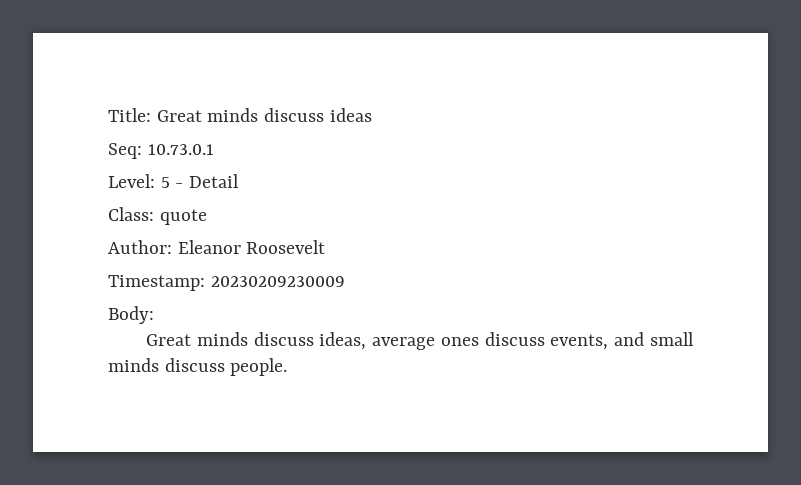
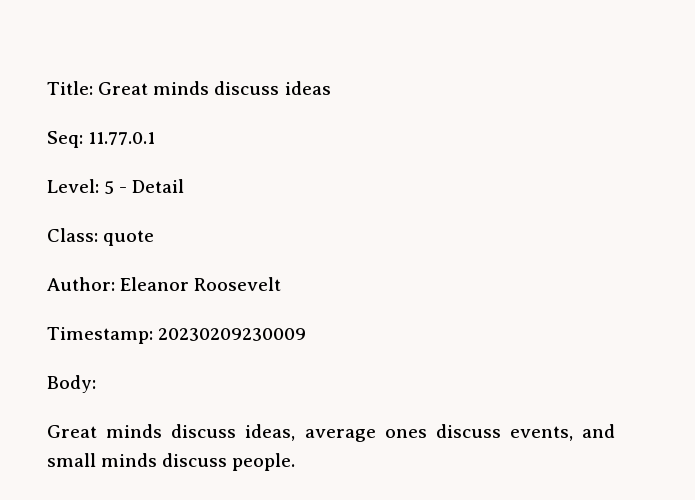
[147,144,214,155] 10.73.0.1 -> [88,132,156,145] 11.77.0.1

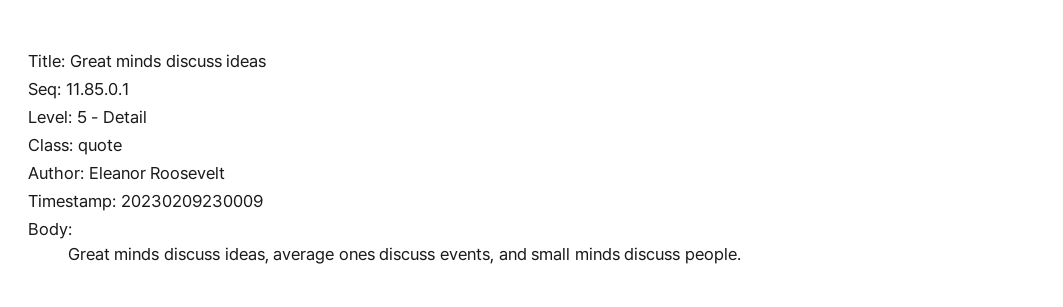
[88,132,156,145] 11.77.0.1 -> [65,82,129,96] 11.85.0.1

